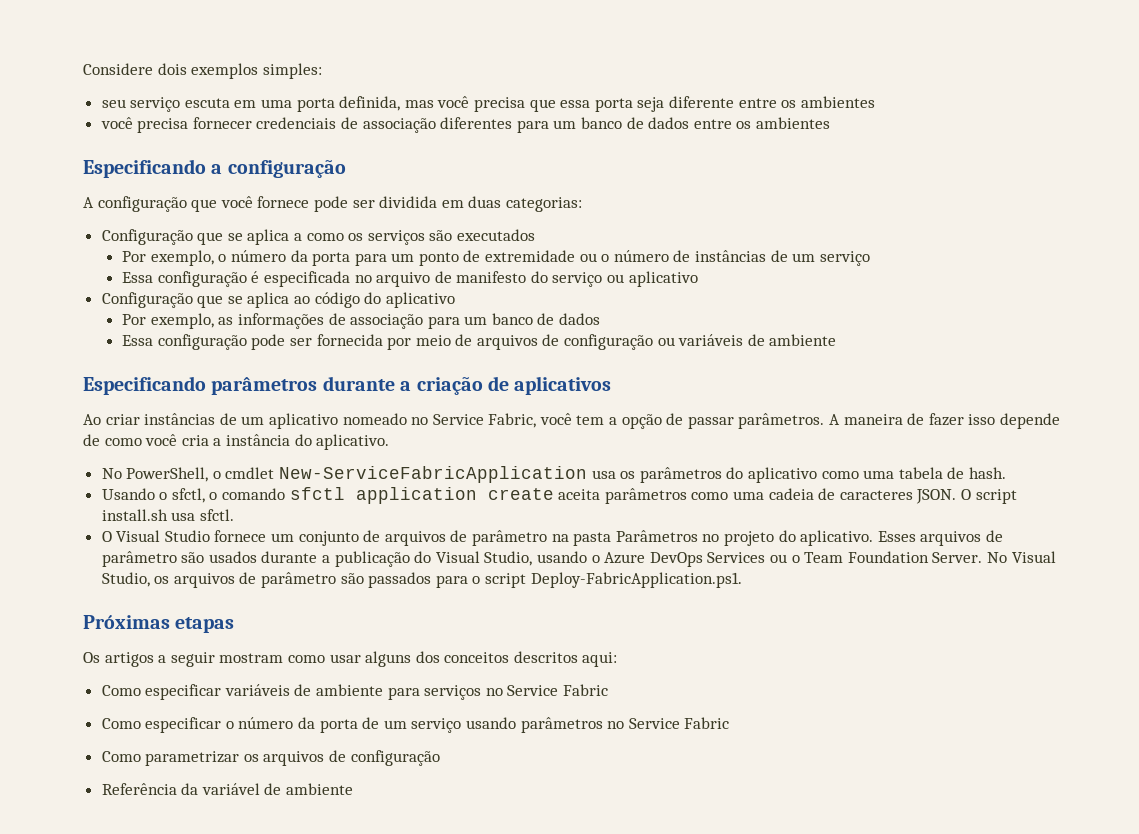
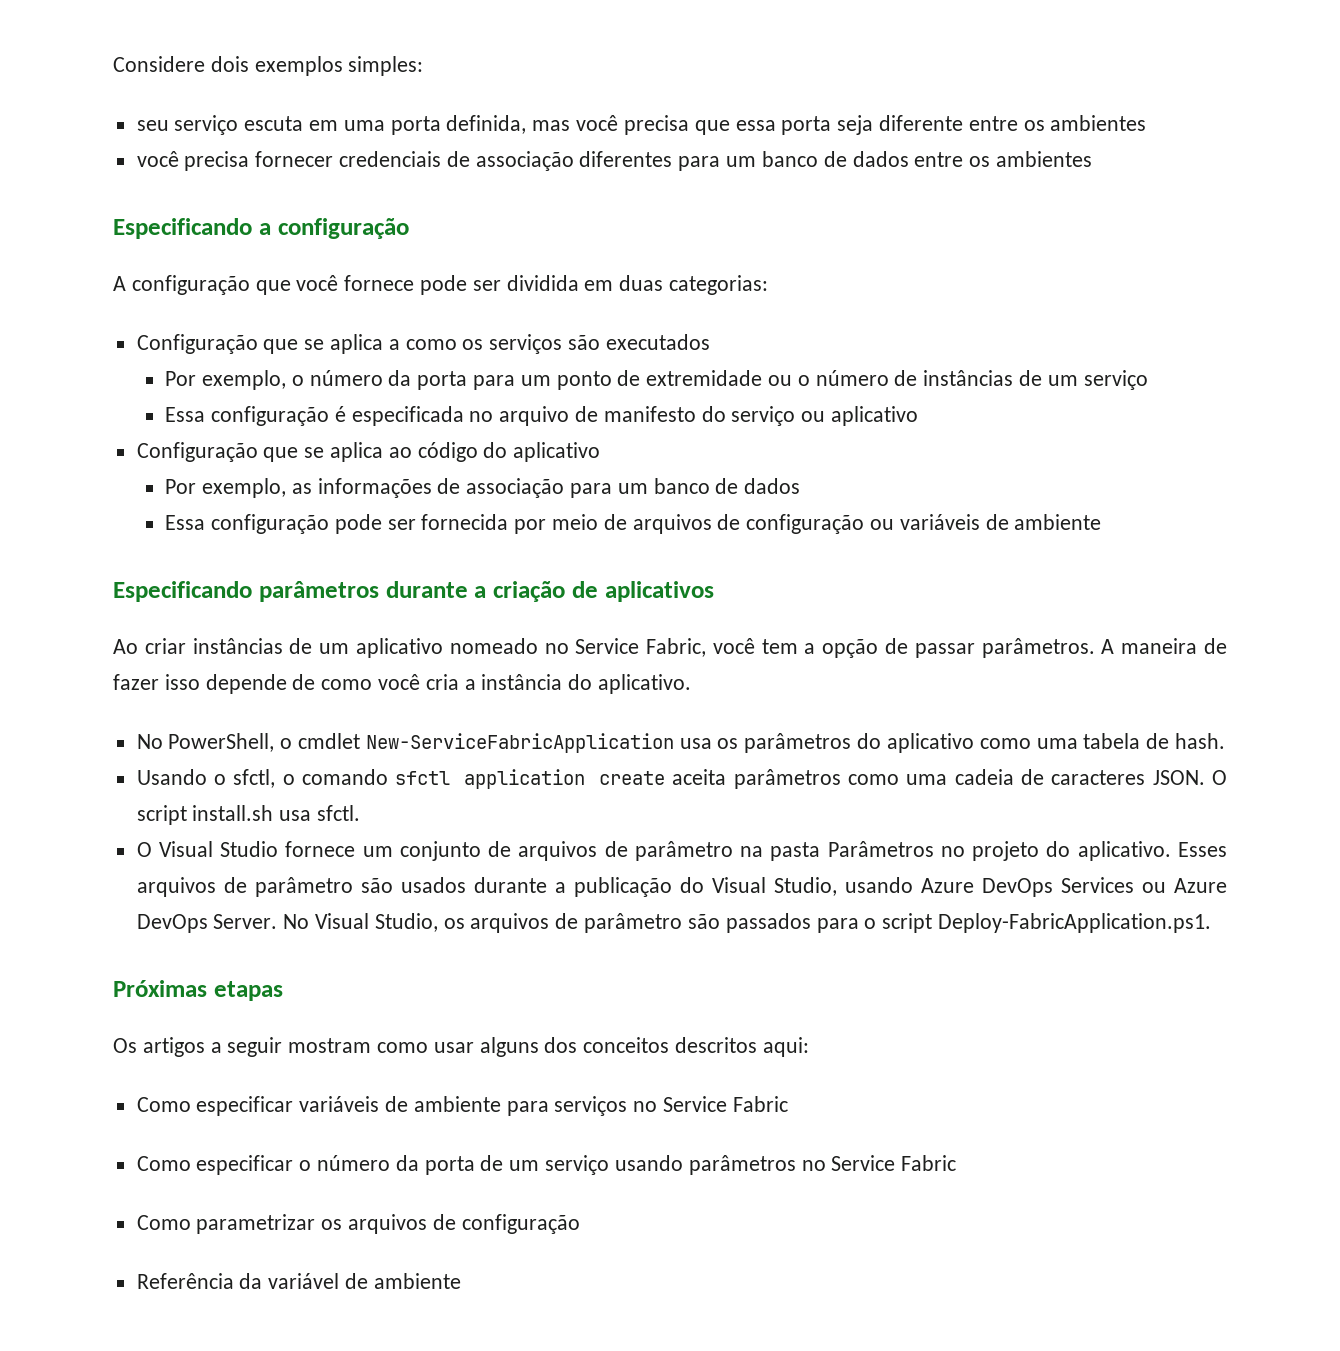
[591,555,600,563] o -> (913, 885) none
[791,551,929,563] o Team Foundation -> [1174,878,1227,893] [136,914,208,933] Azure DevOps

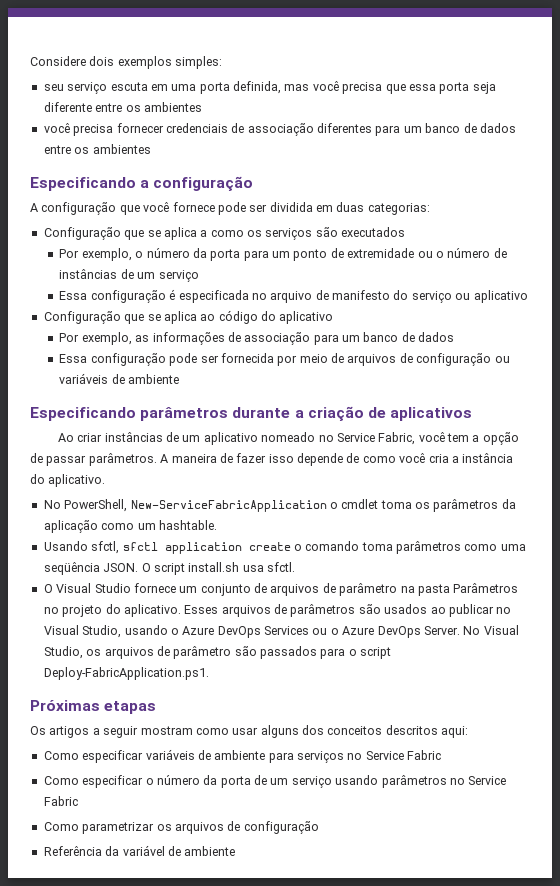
(275, 742) none -> [130,500,327,512] New-ServiceFabricApplication
[365,733,1225,753] [136,769,1146,789] New-ServiceFabricApplication usa os parâmetros do aplicativo como uma tabela de hash. // Usando o sfctl, o comando sfctl application create aceita parâmetros como uma cadeia de caracteres -> [380,499,516,512] [43,520,217,533] [43,541,526,554] [43,562,100,575] toma os parâmetros da aplicação como um hashtable. // Usando sfctl, sfctl application create o comando toma parâmetros como uma seqüência
[254,877,353,897] parâmetro -> [290,604,356,617] parâmetros
[473,877,704,897] durante a publicação do -> [430,604,512,617] ao publicar no
(913, 885) none -> [170,628,179,635] o
(1166, 887) none -> [330,628,339,635] o

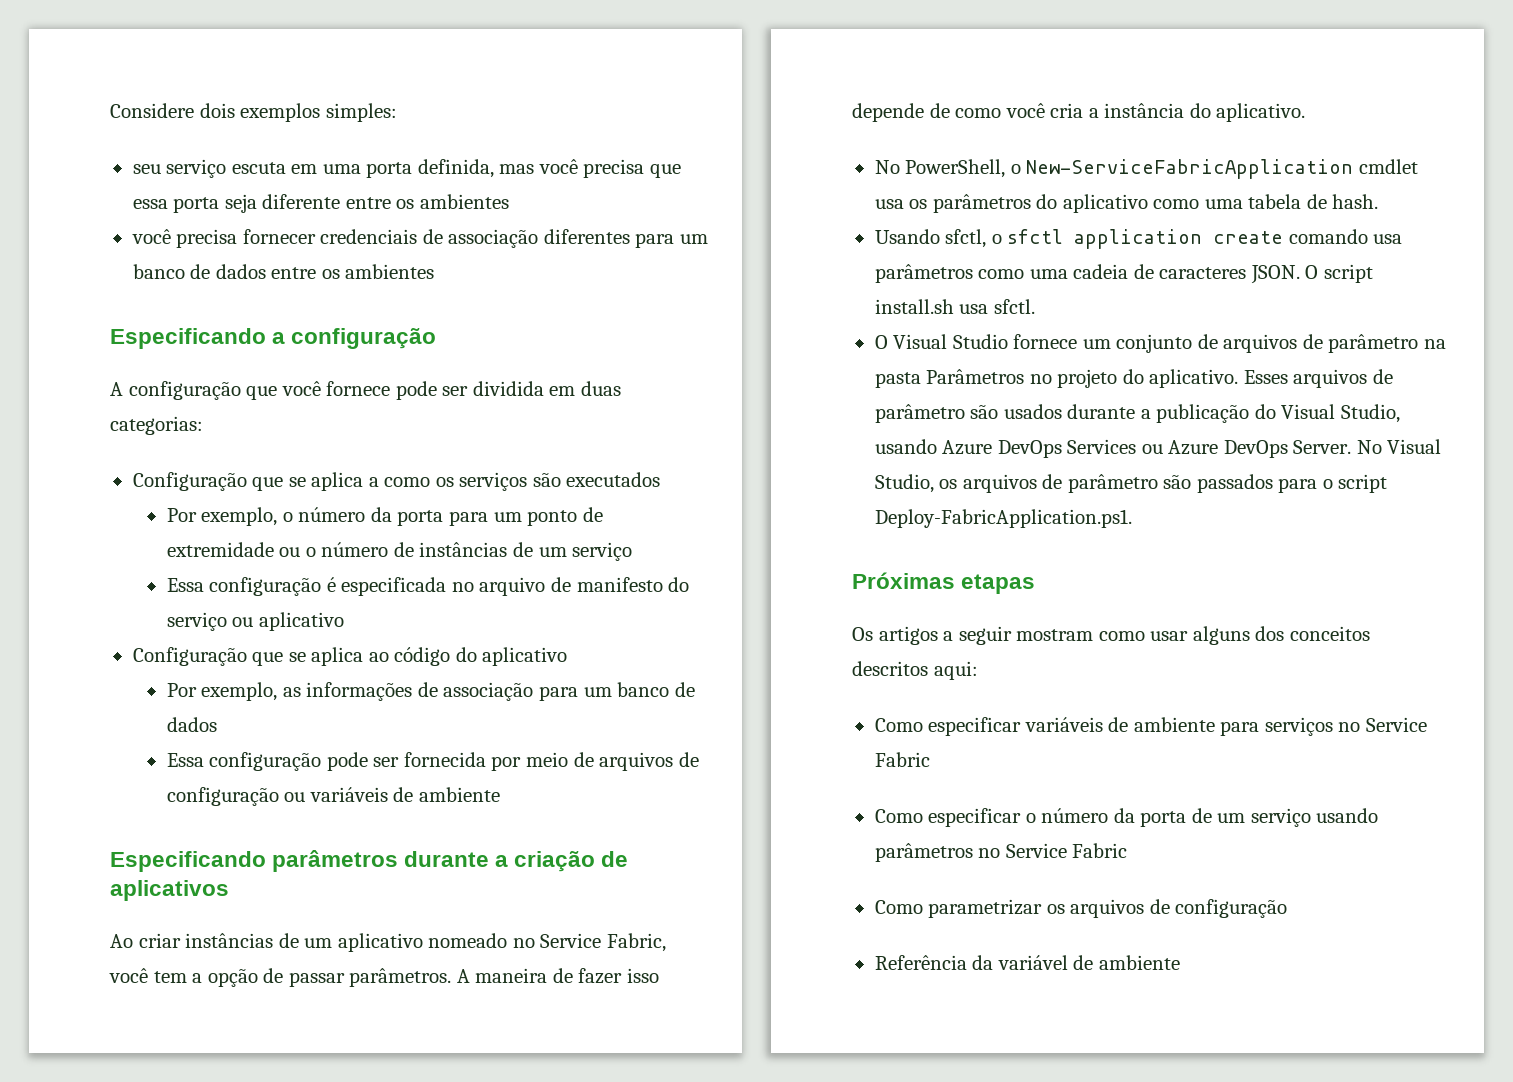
[130,499,516,512] [43,520,217,533] New-ServiceFabricApplication o cmdlet toma os parâmetros da aplicação como um hashtable. -> [1010,159,1418,179] [874,194,1379,213] o New-ServiceFabricApplication cmdlet usa os parâmetros do aplicativo como uma tabela de hash.
(120, 547) none -> [991,234,1002,244] o
[293,541,526,554] [43,562,100,575] o comando toma parâmetros como uma seqüência -> [1288,229,1403,244] [874,264,1247,283] comando usa parâmetros como uma cadeia de caracteres
[290,604,356,617] parâmetros -> [874,404,965,423] parâmetro
[430,604,512,617] ao publicar no -> [1067,404,1276,423] durante a publicação do
[170,628,179,635] o -> (937, 446) none
[330,628,339,635] o -> (1163, 449) none

